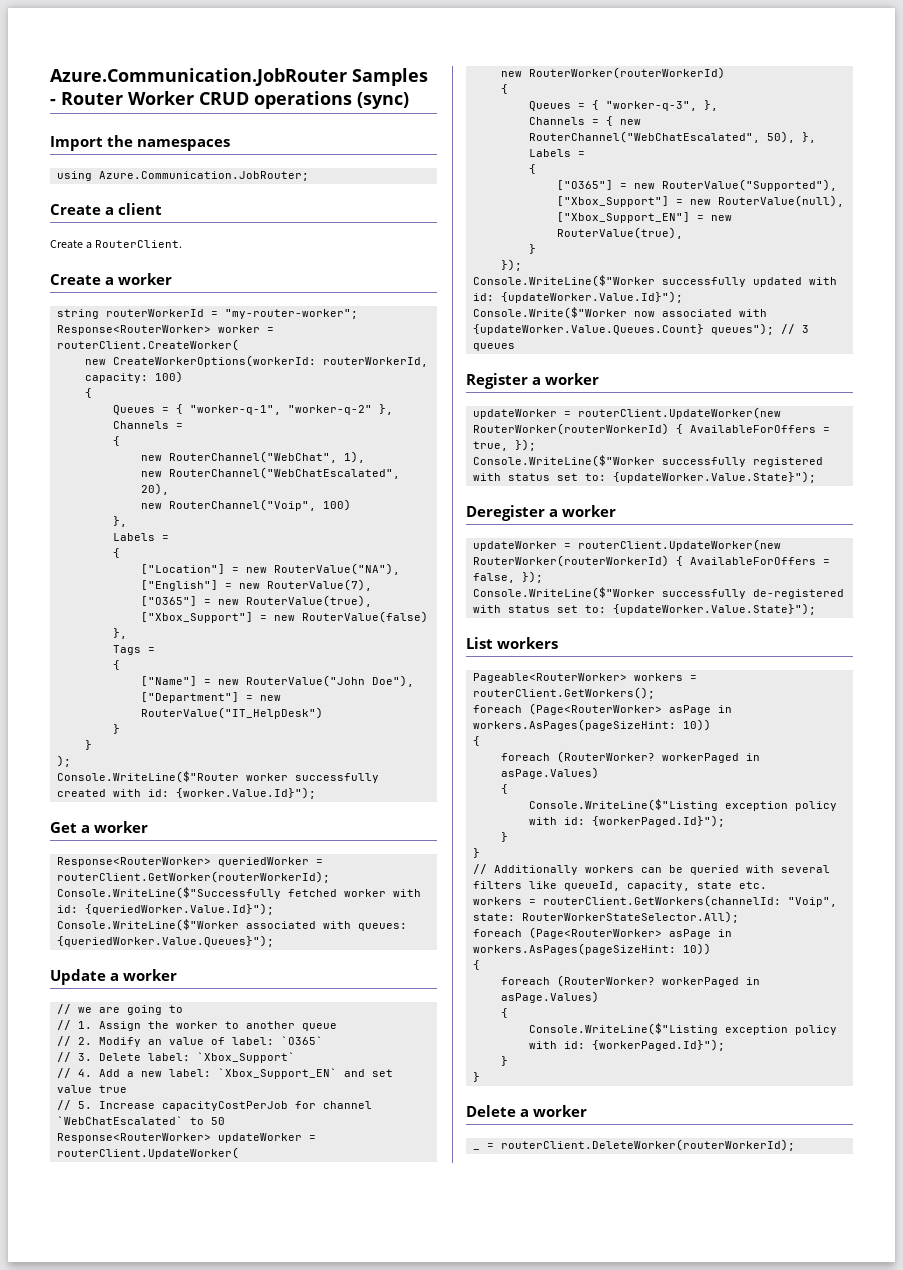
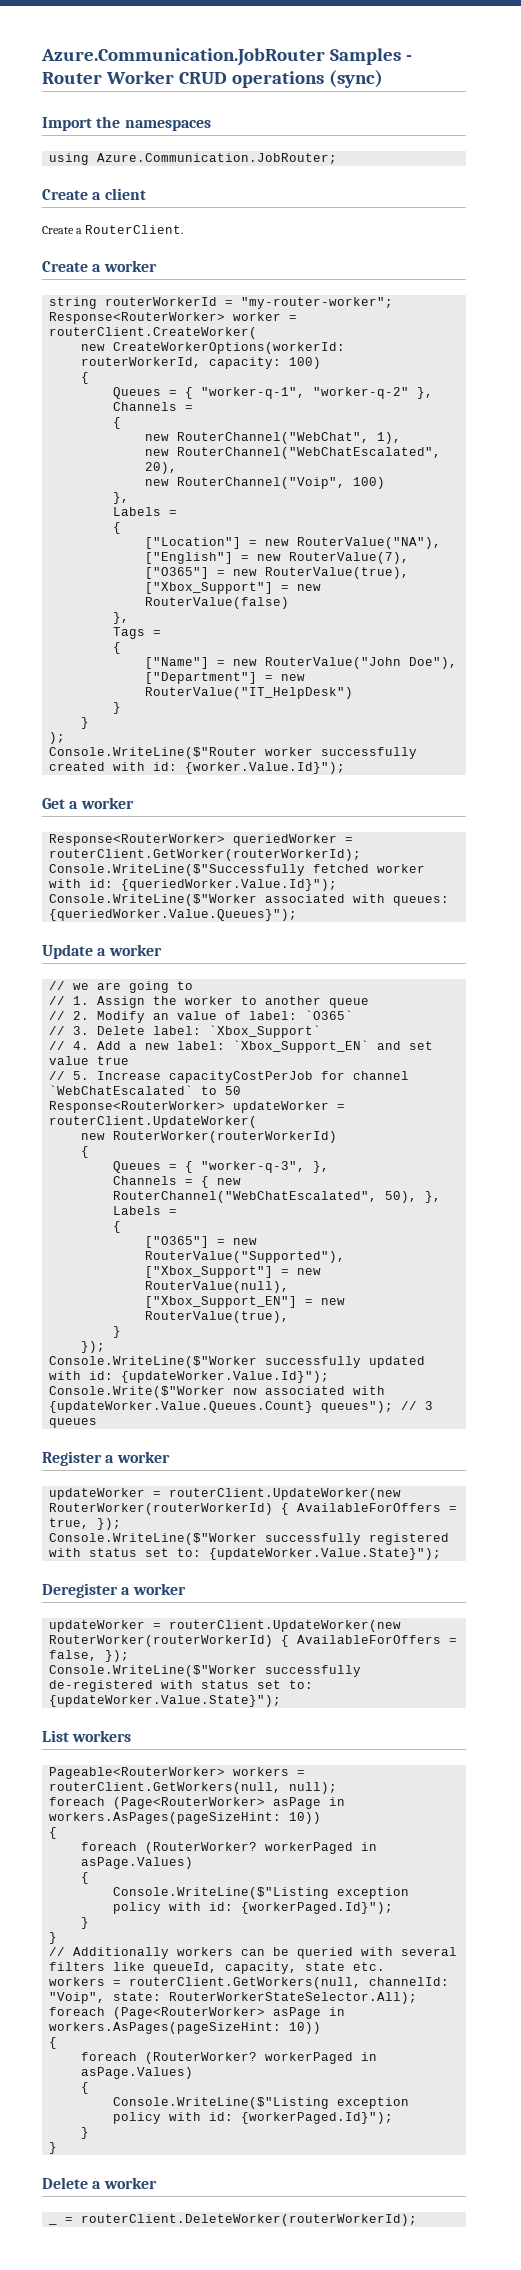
[473,687,656,699] routerClient.GetWorkers(); -> [49,1782,338,1794] routerClient.GetWorkers(null, null);
[543,895,782,907] routerClient.GetWorkers(channelId: -> [129,1977,450,1989] routerClient.GetWorkers(null, channelId:

